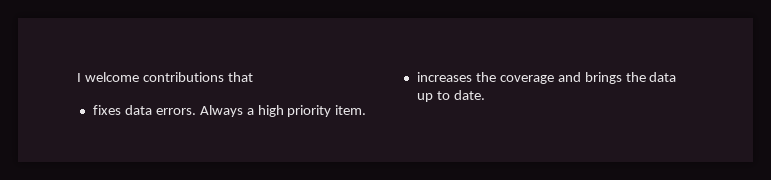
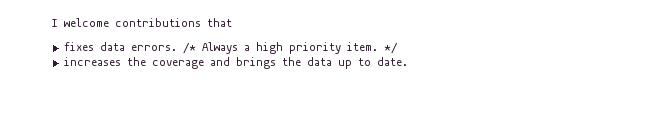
(196, 111) none -> [182,42,196,54] /*
(367, 110) none -> [383,42,398,54] */

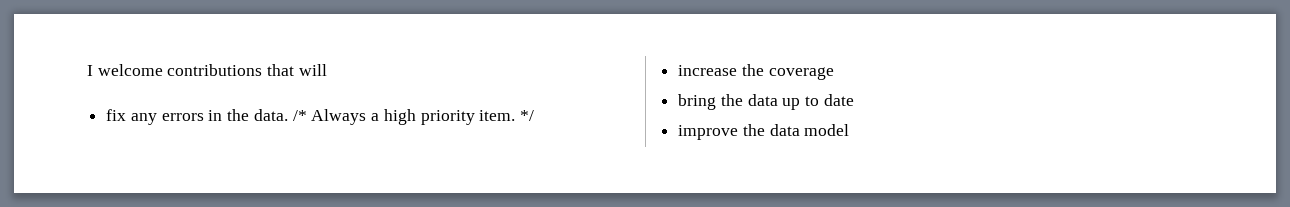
[63,42,177,51] // fixes data errors. -> [298,64,327,76] [106,109,288,125] will // fix any errors in the data.
[63,57,121,66] increases -> [678,65,738,76] increase
[209,57,276,69] and brings -> [678,94,717,110] // bring
[376,57,408,66] date. -> [823,94,854,106] [678,124,850,140] date // improve the data model

